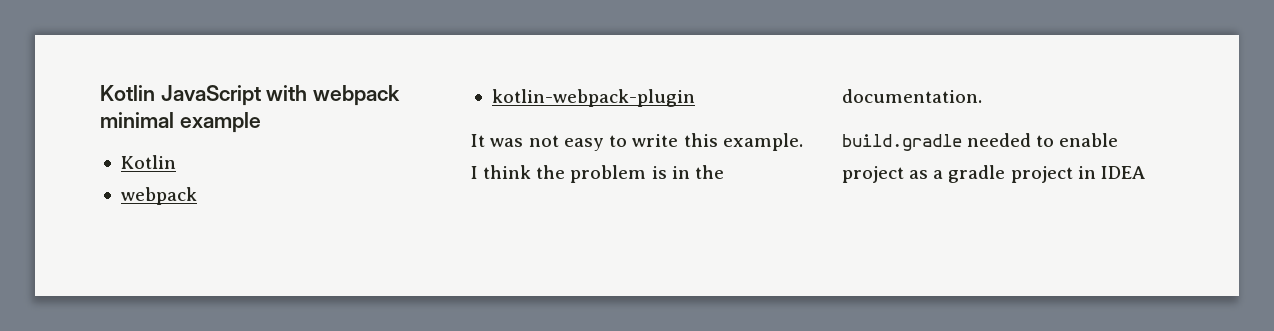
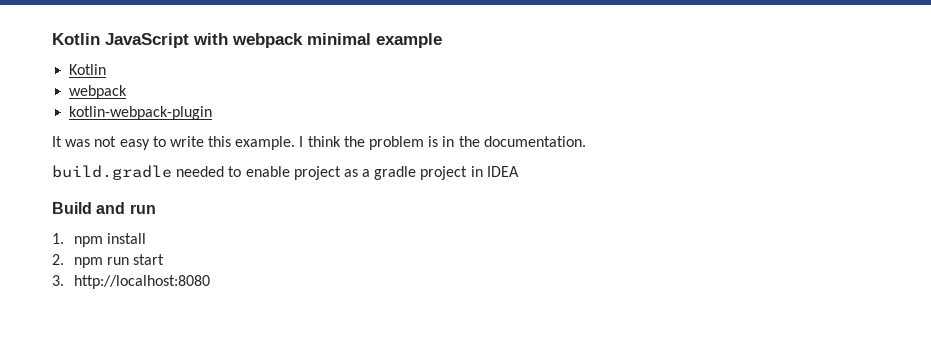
(1145, 172) none -> [52,202,156,214] [52,233,146,247] [52,254,165,268] [52,275,210,289] // Build and run // 1. npm install // 2. npm run start // 3. http://localhost:8080

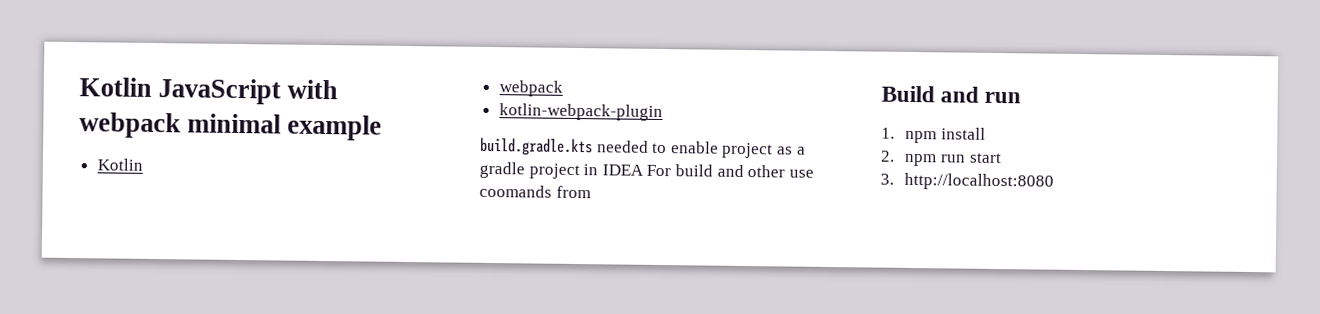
[52,136,586,150] [52,165,172,180] It was not easy to write this example. I think the problem is in the documentation. // build.gradle -> [480,137,593,157] build.gradle.kts
(519, 171) none -> [646,164,814,178] [479,184,591,199] For build and other use coomands from

